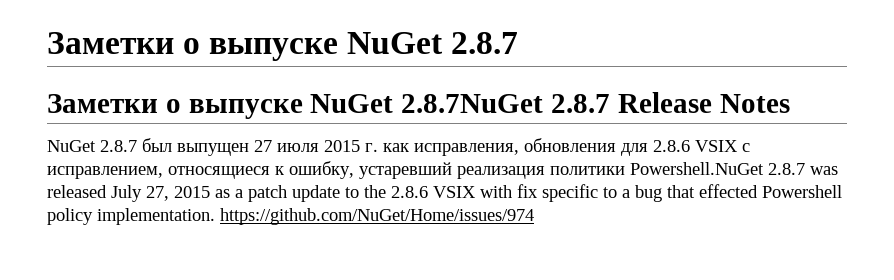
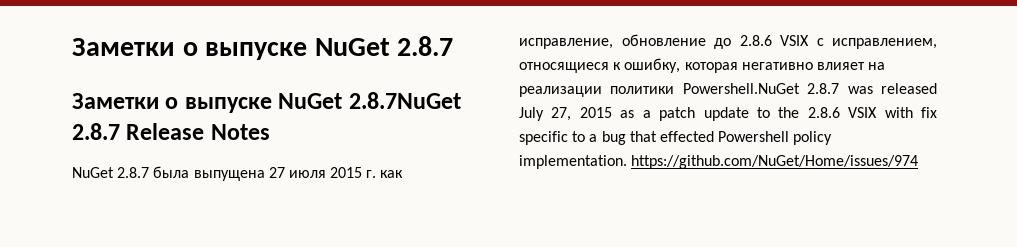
[142,138,249,156] был выпущен -> [153,166,265,181] была выпущена
[414,138,648,156] исправления, обновления для -> [519,34,731,49] исправление, обновление до
[359,162,545,179] устаревший реализация -> [684,62,886,73] [519,86,602,97] которая негативно влияет на реализации

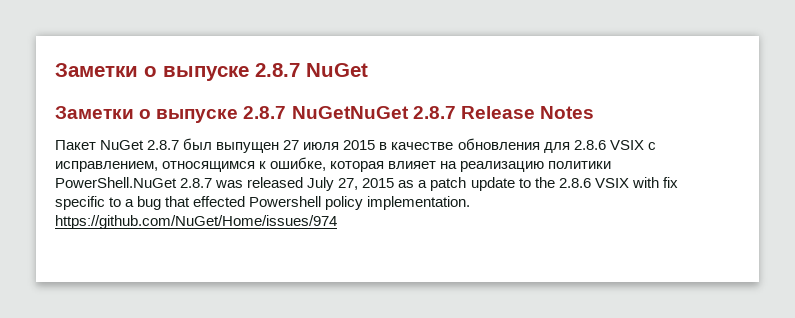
[72,36,454,60] [72,92,461,113] Заметки о выпуске NuGet 2.8.7 // Заметки о выпуске NuGet 2.8.7NuGet -> [55,63,368,81] [55,106,409,123] Заметки о выпуске 2.8.7 NuGet // Заметки о выпуске 2.8.7 NuGetNuGet
[72,166,265,181] NuGet 2.8.7 была выпущена -> [55,138,280,153] Пакет NuGet 2.8.7 был выпущен
[366,170,404,178] [519,34,937,49] [519,58,886,73] [519,83,800,97] г. как исправление, обновление до 2.8.6 VSIX с исправлением, относящиеся к ошибку, которая негативно влияет на реализации политики Powershell.NuGet -> [379,138,656,153] [55,157,612,172] [55,177,177,188] в качестве обновления для 2.8.6 VSIX с исправлением, относящимся к ошибке, которая влияет на реализацию политики PowerShell.NuGet

